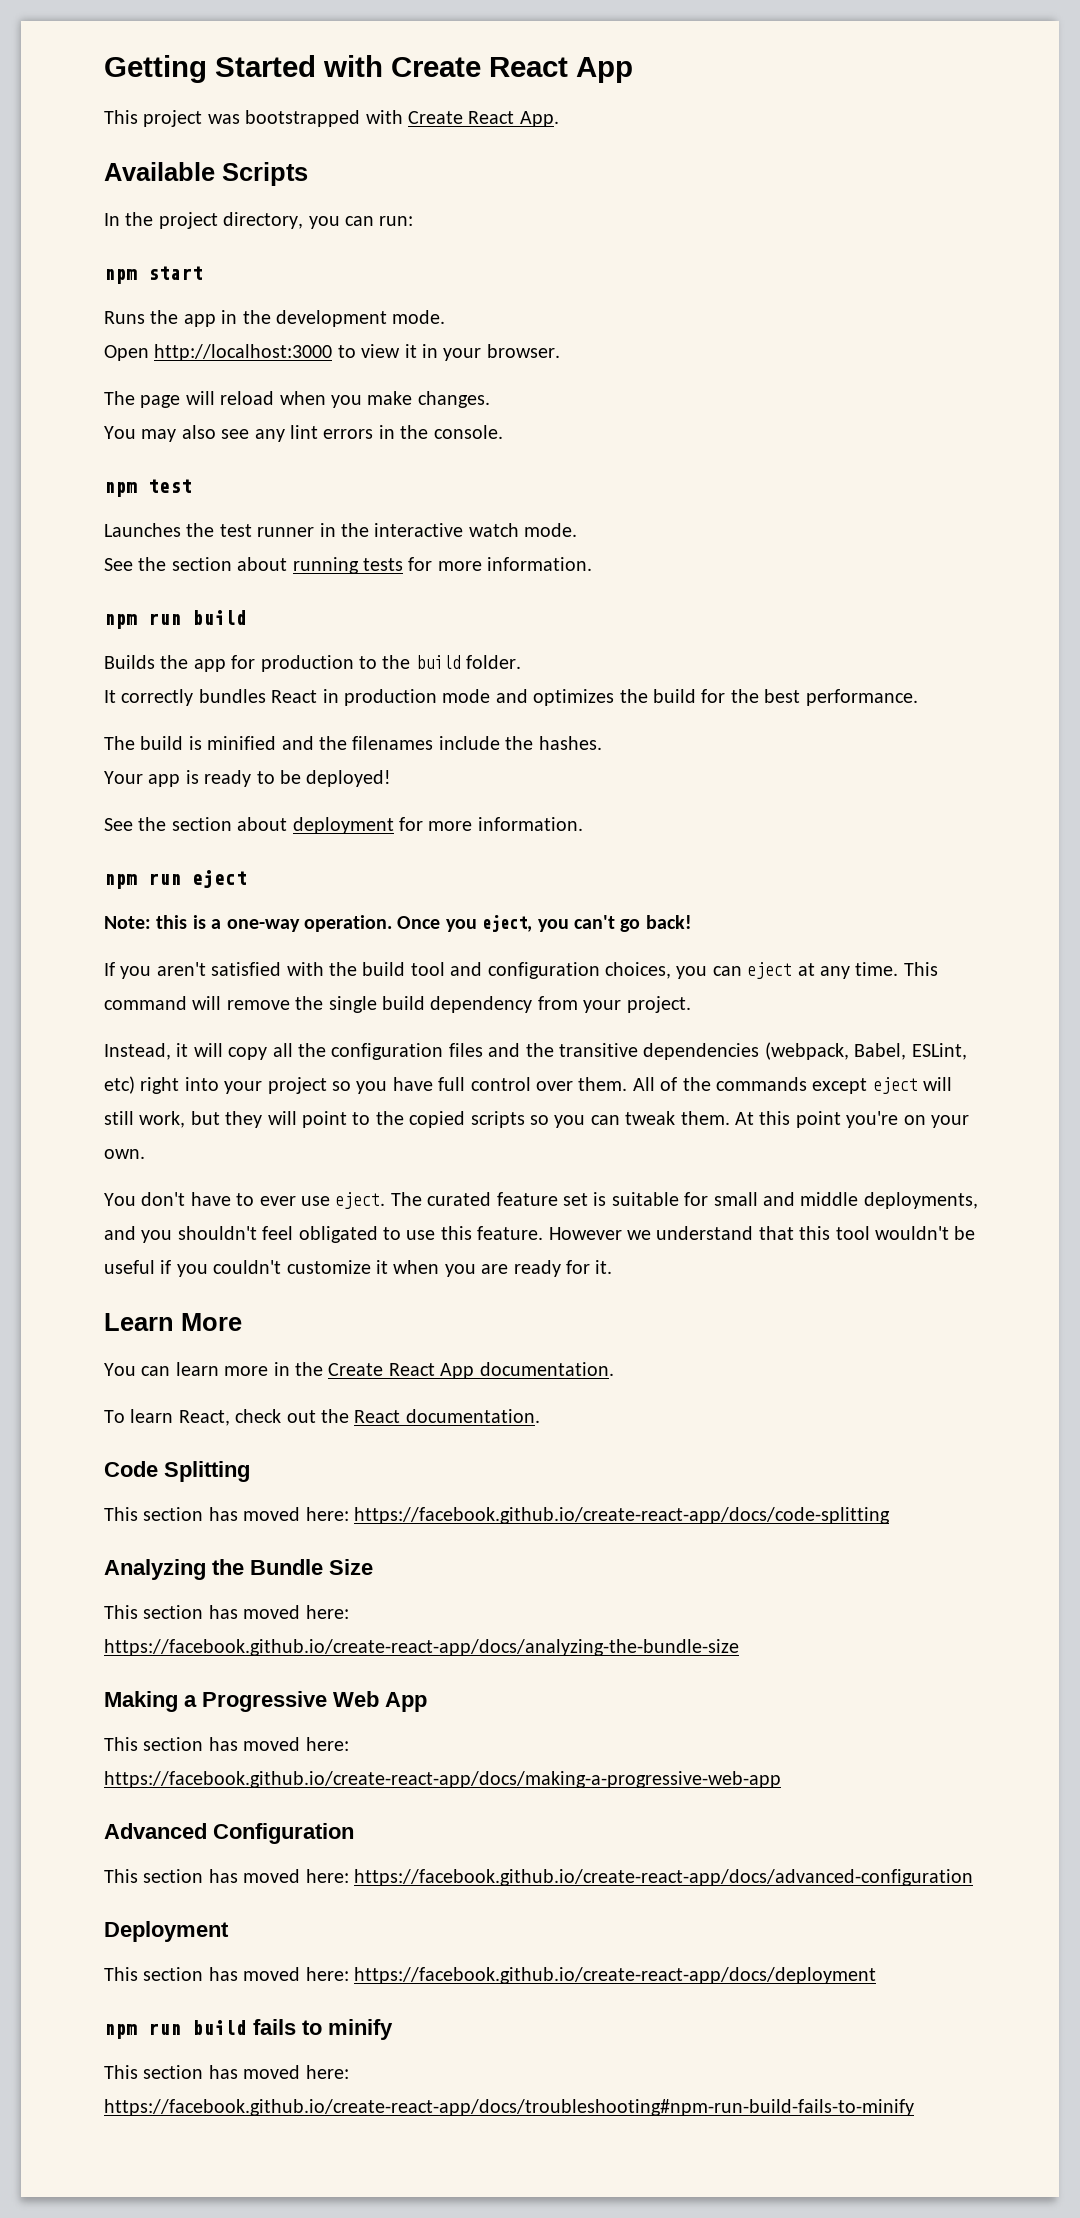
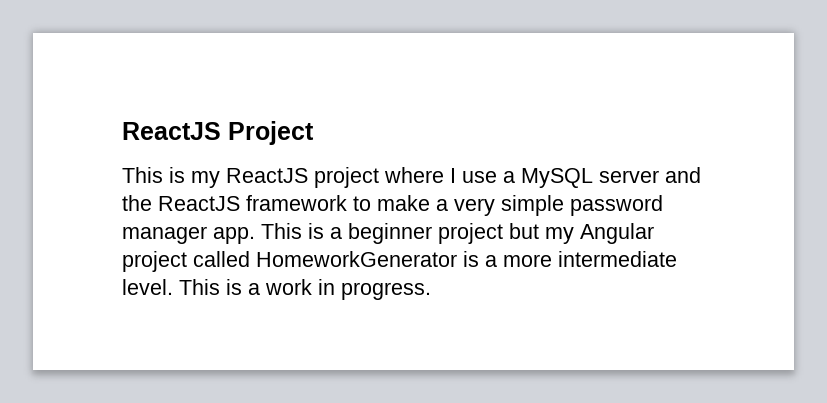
[104,55,633,83] [104,110,559,127] [104,162,308,186] [104,212,414,229] [104,266,203,284] [104,310,446,327] [104,344,560,361] [104,391,490,408] [104,425,503,442] [104,479,192,497] [104,523,578,537] [104,557,593,574] [104,610,247,629] [104,655,522,672] [104,689,918,706] [104,736,602,750] [104,770,392,787] [104,817,583,834] [104,870,247,889] [104,915,692,932] [104,962,938,979] [104,996,691,1013] [104,1042,967,1060] [104,1076,953,1094] [104,1111,969,1128] [104,1149,145,1159] [104,1192,978,1209] [104,1226,976,1243] [104,1260,613,1277] [104,1313,242,1331] [104,1362,614,1379] [104,1409,540,1426] [104,1461,250,1482] [104,1507,890,1524] [104,1559,373,1580] [104,1605,349,1619] [104,1639,739,1656] [104,1691,427,1712] [104,1737,349,1751] [104,1771,781,1788] [104,1823,354,1844] [104,1869,973,1886] [104,1921,229,1942] [104,1967,876,1984] [104,2019,393,2040] [104,2065,349,2079] [104,2099,914,2116] Getting Started with Create React App // This project was bootstrapped with Create React App. // Available Scripts // In the project directory, you can run: // npm start // Runs the app in the development mode. // Open http://localhost:3000 to view it in your browser. // The page will reload when you make changes. // You may also see any lint errors in the console. // npm test // Launches the test runner in the interactive watch mode. // See the section about running tests for more information. // npm run build // Builds the app for production to the build folder. // It correctly bundles React in production mode and optimizes the build for the best performance. // The build is minified and the filenames include the hashes. // Your app is ready to be deployed! // See the section about deployment for more information. // npm run eject // Note: this is a one-way operation. Once you eject, you can't go back! // If you aren't satisfied with the build tool and configuration choices, you can eject at any time. This command will remove the single build dependency from your project. // Instead, it will copy all the configuration files and the transitive dependencies (webpack, Babel, ESLint, etc) right into your project so you have full control over them. All of the commands except eject will still work, but they will point to the copied scripts so you can tweak them. At this point you're on your own. // You don't have to ever use eject. The curated feature set is suitable for small and middle deployments, and you shouldn't feel obligated to use this feature. However we understand that this tool wouldn't be useful if you couldn't customize it when you are ready for it. // Learn More // You can learn more in the Create React App documentation. // To learn React, check out the React documentation. // Code Splitting // This section has moved here: https://facebook.github.io/create-react-app/docs/code-splitting // Analyzing the Bundle Size // This section has moved here: https://facebook.github.io/create-react-app/docs/analyzing-the-bundle-size // Making a Progressive Web App // This section has moved here: https://facebook.github.io/create-react-app/docs/making-a-progressive-web-app // Advanced Configuration // This section has moved here: https://facebook.github.io/create-react-app/docs/advanced-configuration // Deployment // This section has moved here: https://facebook.github.io/create-react-app/docs/deployment // npm run build fails to minify // This section has moved here: https://facebook.github.io/create-react-app/docs/troubleshooting#npm-run-build-fails-to-minify -> [122,121,314,145] [122,167,701,188] [122,195,663,216] [122,223,654,244] [122,251,677,272] [122,279,431,300] ReactJS Project // This is my ReactJS project where I use a MySQL server and the ReactJS framework to make a very simple password manager app. This is a beginner project but my Angular project called HomeworkGenerator is a more intermediate level. This is a work in progress.

